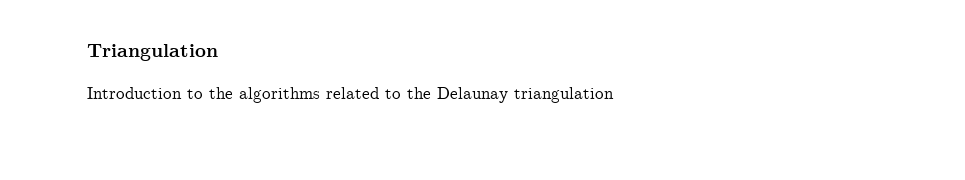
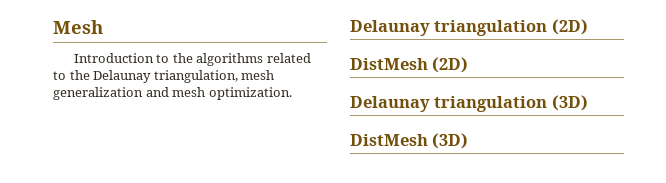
[87,44,218,61] Triangulation -> [53,20,103,34] Mesh
[514,87,614,103] triangulation -> [153,70,275,83] [53,87,292,100] [350,19,588,36] [350,57,469,73] [350,95,588,112] [350,133,469,149] triangulation, mesh generalization and mesh optimization. // Delaunay triangulation (2D) // DistMesh (2D) // Delaunay triangulation (3D) // DistMesh (3D)

